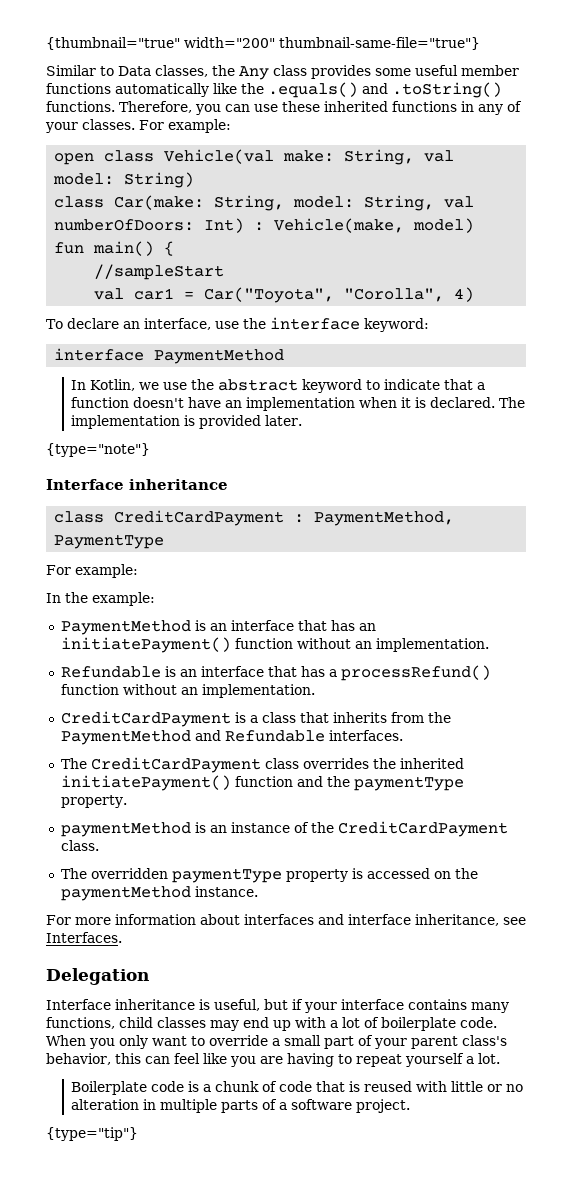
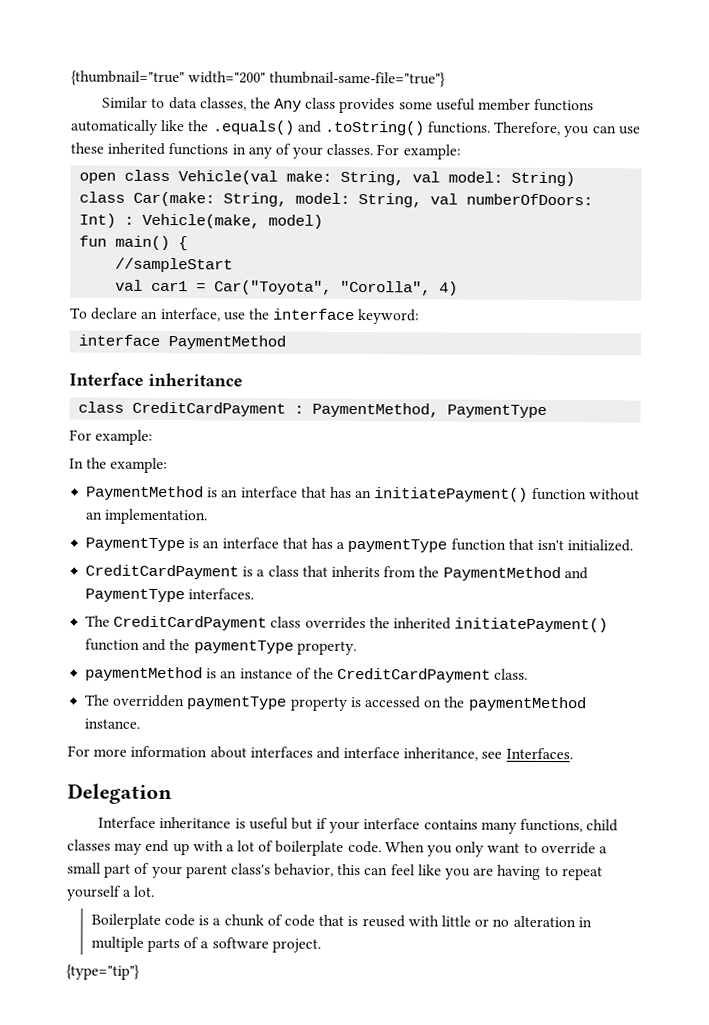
[118,66,151,76] Data -> [168,97,198,110] data
[71,379,486,393] [71,397,526,411] [71,415,303,429] [46,443,150,457] // In Kotlin, we use the abstract keyword to indicate that a function doesn't have an implementation when it is declared. The implementation is provided later. // {type="note"} -> (287, 342) none
[60,666,161,678] Refundable -> [85,537,186,552] PaymentType
[340,665,491,681] [60,684,315,698] processRefund() function without an implementation. -> [347,538,634,553] paymentType function that isn't initialized.
[224,730,325,742] Refundable -> [85,588,186,603] PaymentType
[214,999,260,1011] useful, -> [248,817,288,830] useful

